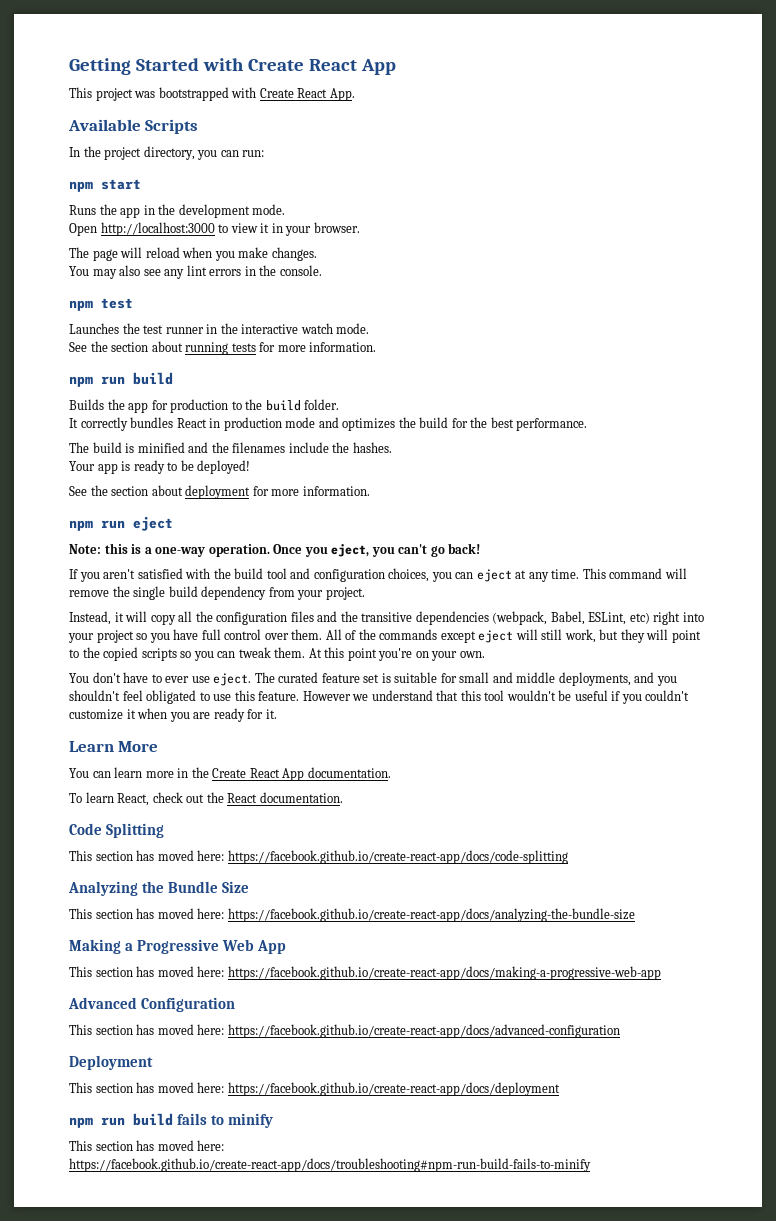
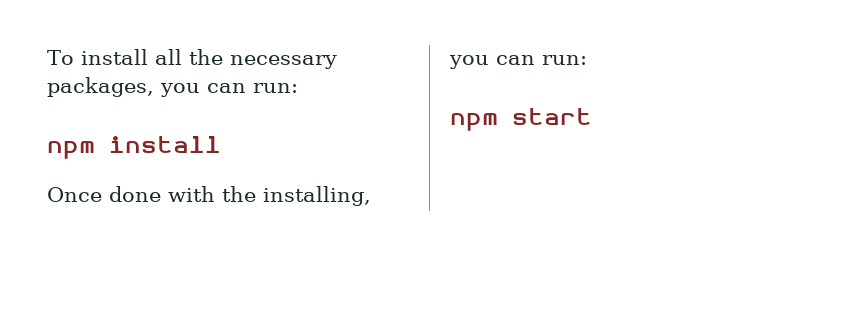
[69,58,396,75] [69,87,355,101] [68,119,199,134] [69,146,195,160] Getting Started with Create React App // This project was bootstrapped with Create React App. // Available Scripts // In the project directory, -> [47,49,337,69] [47,77,298,97] [47,136,221,159] [47,186,371,206] To install all the necessary packages, you can run: // npm install // Once done with the installing,
[69,204,286,218] [69,222,360,236] [69,247,317,261] [69,265,322,279] [69,298,133,311] [69,323,370,334] [69,341,377,355] [69,372,173,387] [69,399,340,413] [69,417,588,431] [69,442,392,453] [69,460,251,474] [69,485,370,499] [69,516,173,531] [69,543,481,557] [69,568,687,582] [69,586,365,600] [69,611,704,625] [68,629,701,643] [69,647,485,661] [69,672,677,686] [69,690,690,704] [69,708,277,722] [69,741,159,752] [69,767,391,781] [69,792,343,806] [69,823,164,838] [69,850,568,864] [68,881,249,896] [69,908,635,922] [69,939,286,954] [69,966,661,980] [68,997,235,1012] [69,1024,620,1038] [69,1055,153,1070] [69,1082,560,1096] [69,1113,273,1128] [69,1140,225,1151] [69,1158,591,1172] // Runs the app in the development mode. // Open http://localhost:3000 to view it in your browser. // The page will reload when you make changes. // You may also see any lint errors in the console. // npm test // Launches the test runner in the interactive watch mode. // See the section about running tests for more information. // npm run build // Builds the app for production to the build folder. // It correctly bundles React in production mode and optimizes the build for the best performance. // The build is minified and the filenames include the hashes. // Your app is ready to be deployed! // See the section about deployment for more information. // npm run eject // Note: this is a one-way operation. Once you eject, you can't go back! // If you aren't satisfied with the build tool and configuration choices, you can eject at any time. This command will remove the single build dependency from your project. // Instead, it will copy all the configuration files and the transitive dependencies (webpack, Babel, ESLint, etc) right into your project so you have full control over them. All of the commands except eject will still work, but they will point to the copied scripts so you can tweak them. At this point you're on your own. // You don't have to ever use eject. The curated feature set is suitable for small and middle deployments, and you shouldn't feel obligated to use this feature. However we understand that this tool wouldn't be useful if you couldn't customize it when you are ready for it. // Learn More // You can learn more in the Create React App documentation. // To learn React, check out the React documentation. // Code Splitting // This section has moved here: https://facebook.github.io/create-react-app/docs/code-splitting // Analyzing the Bundle Size // This section has moved here: https://facebook.github.io/create-react-app/docs/analyzing-the-bundle-size // Making a Progressive Web App // This section has moved here: https://facebook.github.io/create-react-app/docs/making-a-progressive-web-app // Advanced Configuration // This section has moved here: https://facebook.github.io/create-react-app/docs/advanced-configuration // Deployment // This section has moved here: https://facebook.github.io/create-react-app/docs/deployment // npm run build fails to minify // This section has moved here: https://facebook.github.io/create-react-app/docs/troubleshooting#npm-run-build-fails-to-minify -> (592, 116) none

